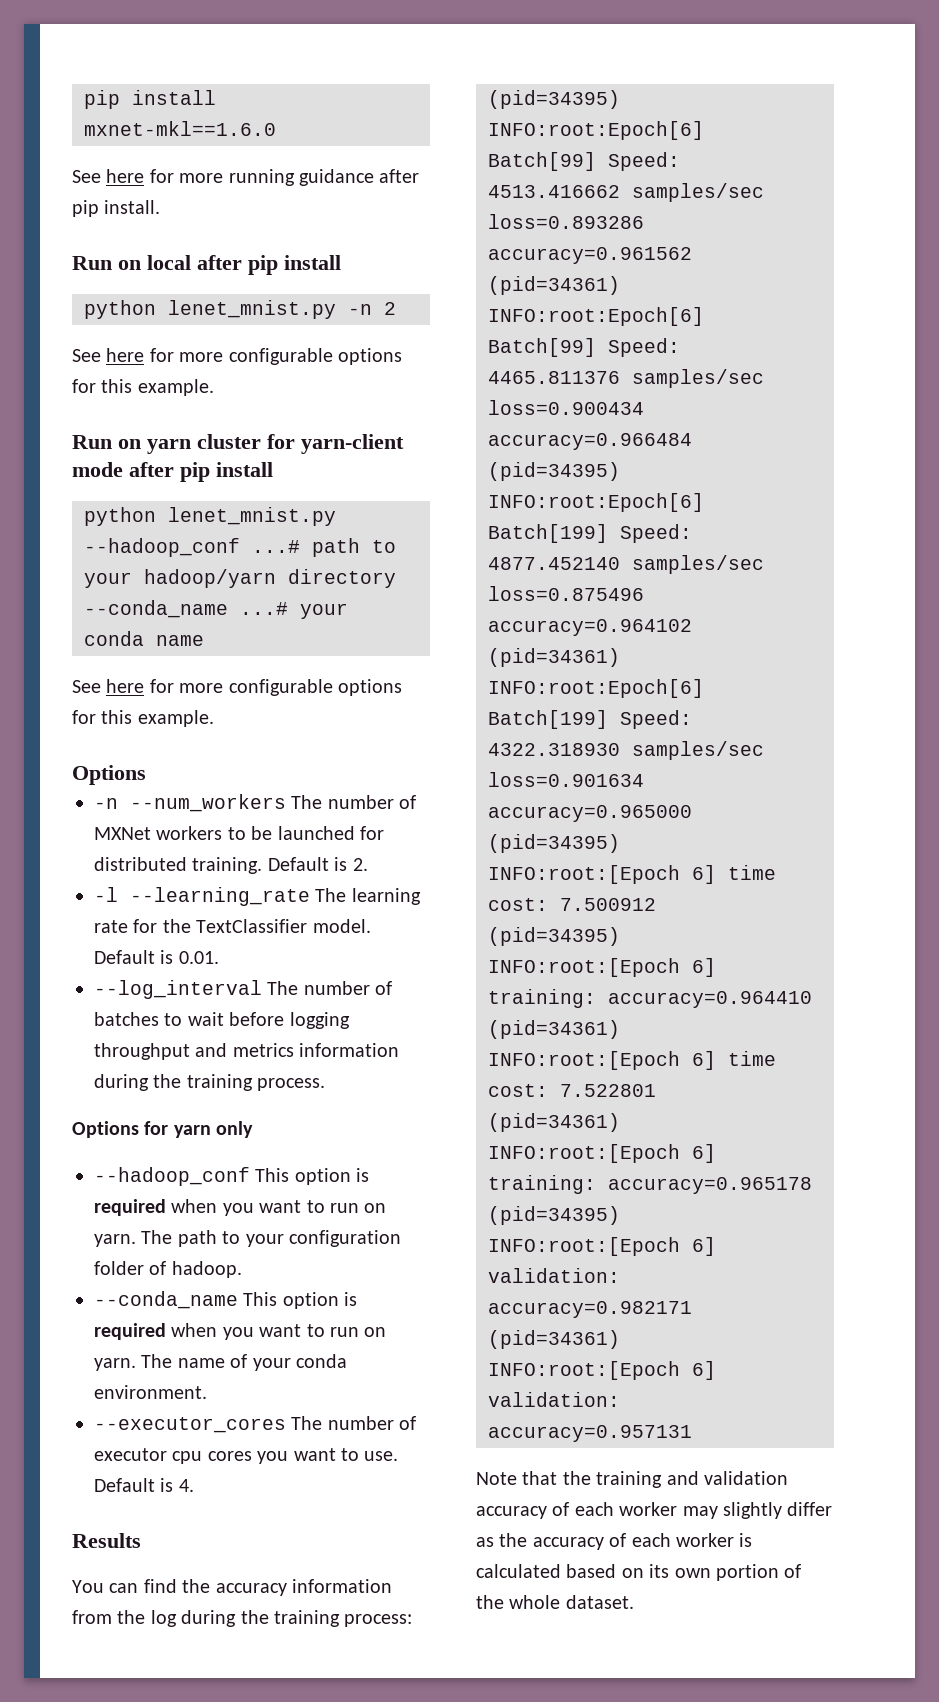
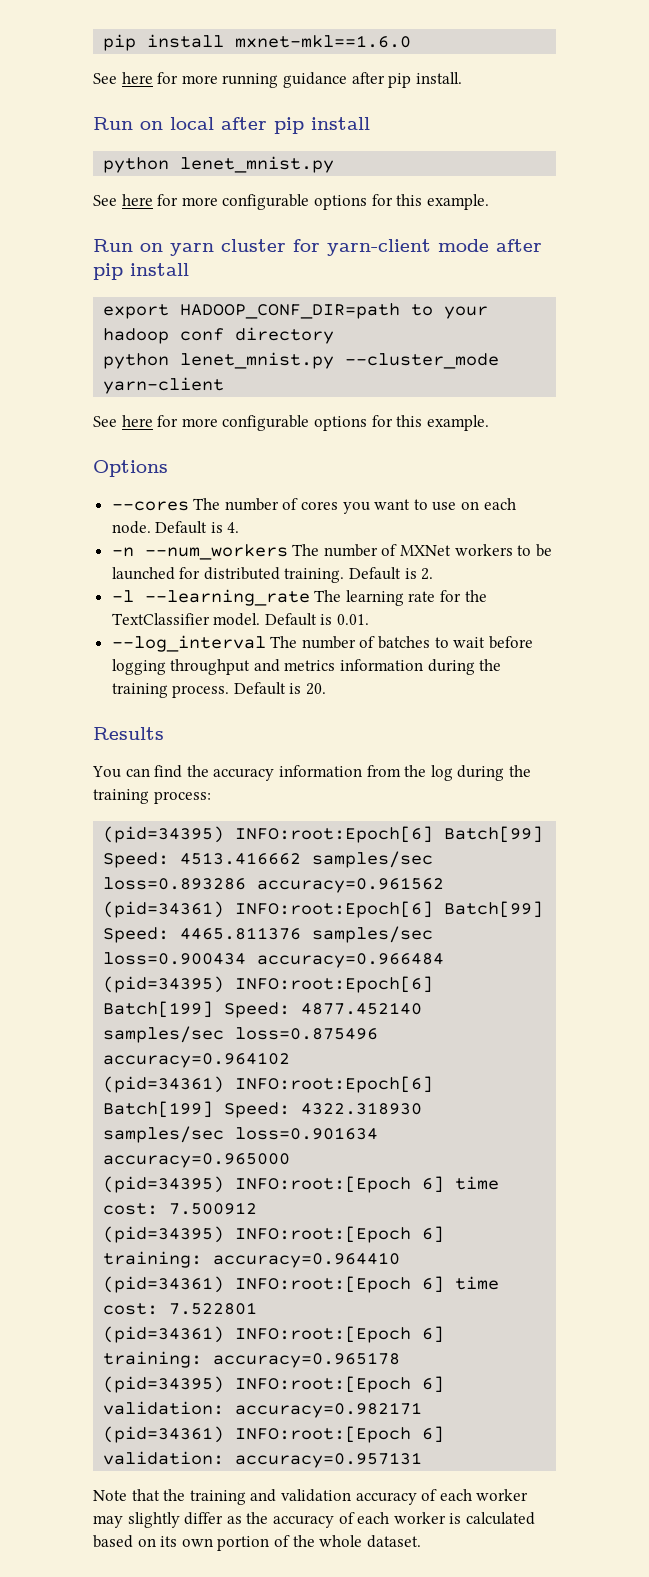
[348,302,396,315] -n 2 -> (335, 164) none
[84,507,336,526] [84,538,396,557] [84,569,396,588] [84,600,348,619] [84,631,204,646] python lenet_mnist.py --hadoop_conf ...# path to your hadoop/yarn directory --conda_name ...# your conda name -> [103,303,489,319] [103,327,335,344] [103,352,500,369] [103,377,225,394] export HADOOP_CONF_DIR=path to your hadoop conf directory // python lenet_mnist.py --cluster_mode yarn-client
(146, 775) none -> [111,498,516,514] [111,521,240,534] // --cores The number of cores you want to use on each node. Default is 4.
[72,1121,254,1138] [94,1167,370,1186] [94,1199,387,1216] [94,1230,401,1247] [94,1261,242,1278] [94,1291,358,1309] [94,1323,387,1340] [94,1354,347,1371] [94,1385,207,1399] [94,1416,417,1433] [94,1448,399,1464] [94,1478,194,1492] // Options for yarn only // --hadoop_conf This option is required when you want to run on yarn. The path to your configuration folder of hadoop. // --conda_name This option is required when you want to run on yarn. The name of your conda environment. // --executor_cores The number of executor cpu cores you want to use. Default is 4. -> [233,682,327,695] Default is 20.

